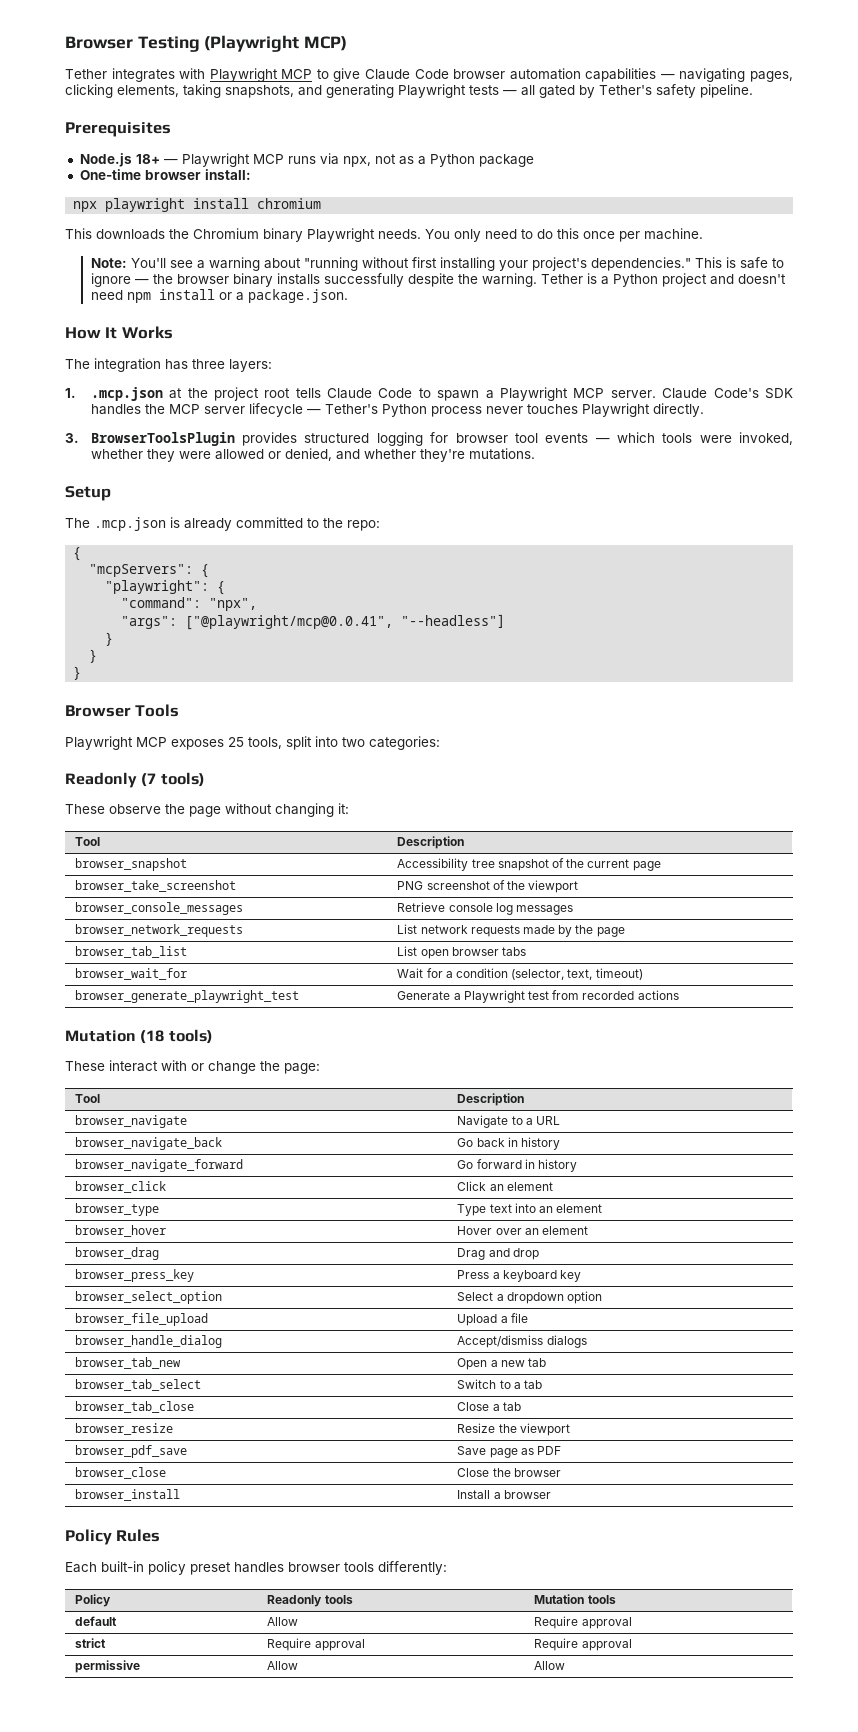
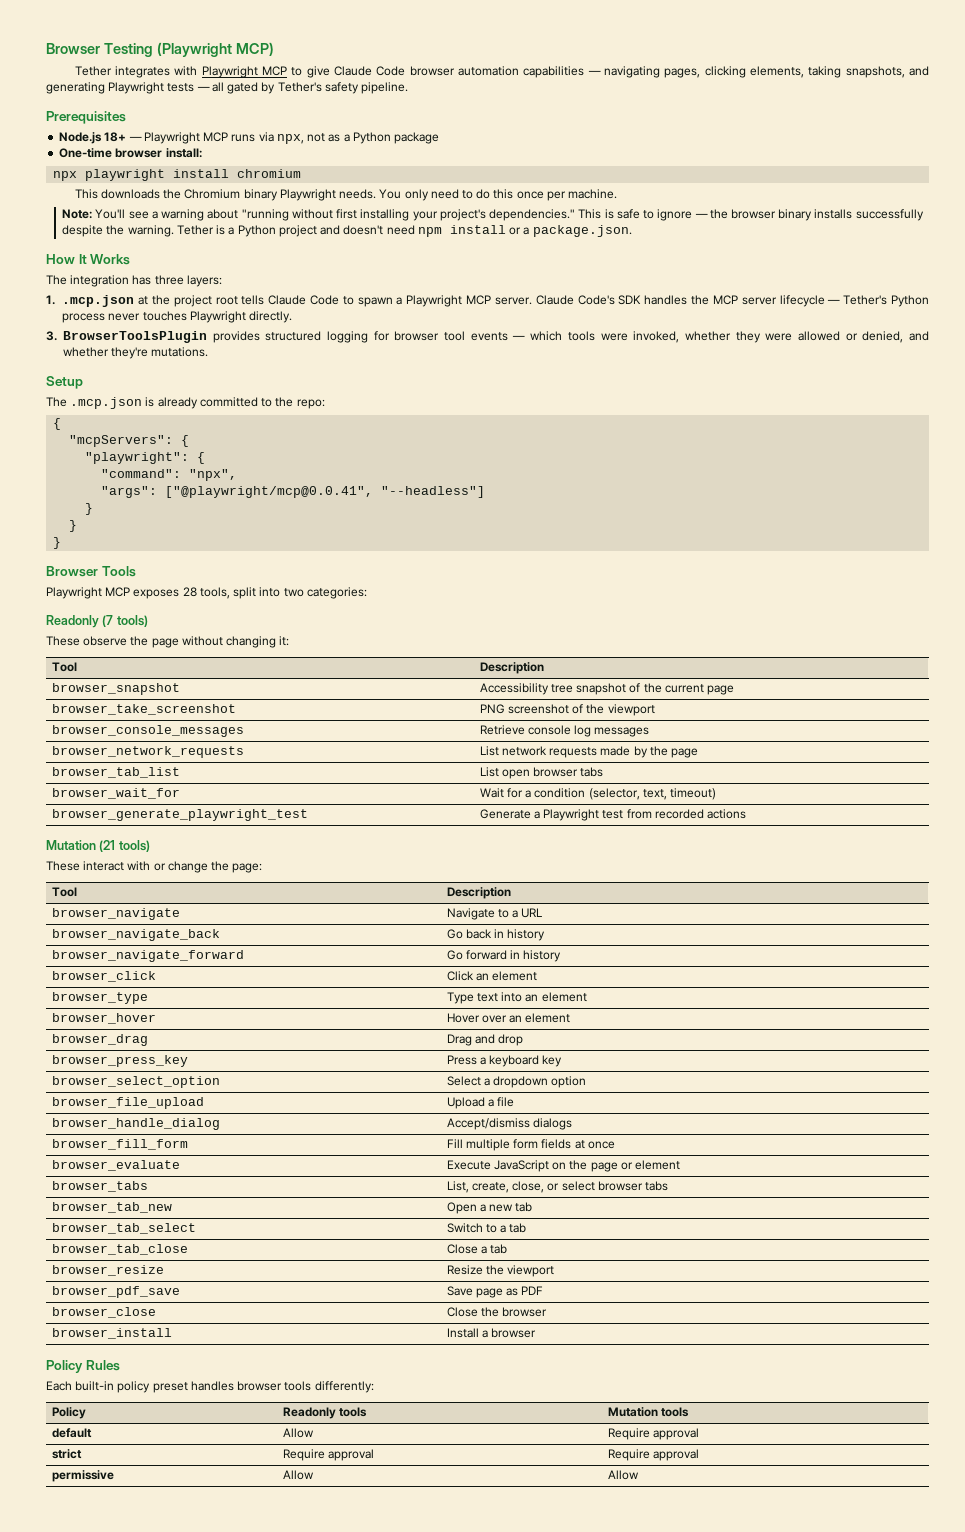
[228,737,244,747] 25 -> [182,587,197,597] 28
[140,1030,165,1044] (18 -> [99,840,116,852] (21
(587, 1341) none -> [51,1139,188,1150] [446,1139,615,1151] [51,1160,180,1171] [446,1160,681,1172] [51,1181,148,1192] [446,1181,669,1193] // browser_fill_form | Fill multiple form fields at once // browser_evaluate | Execute JavaScript on the page or element // browser_tabs | List, create, close, or select browser tabs

